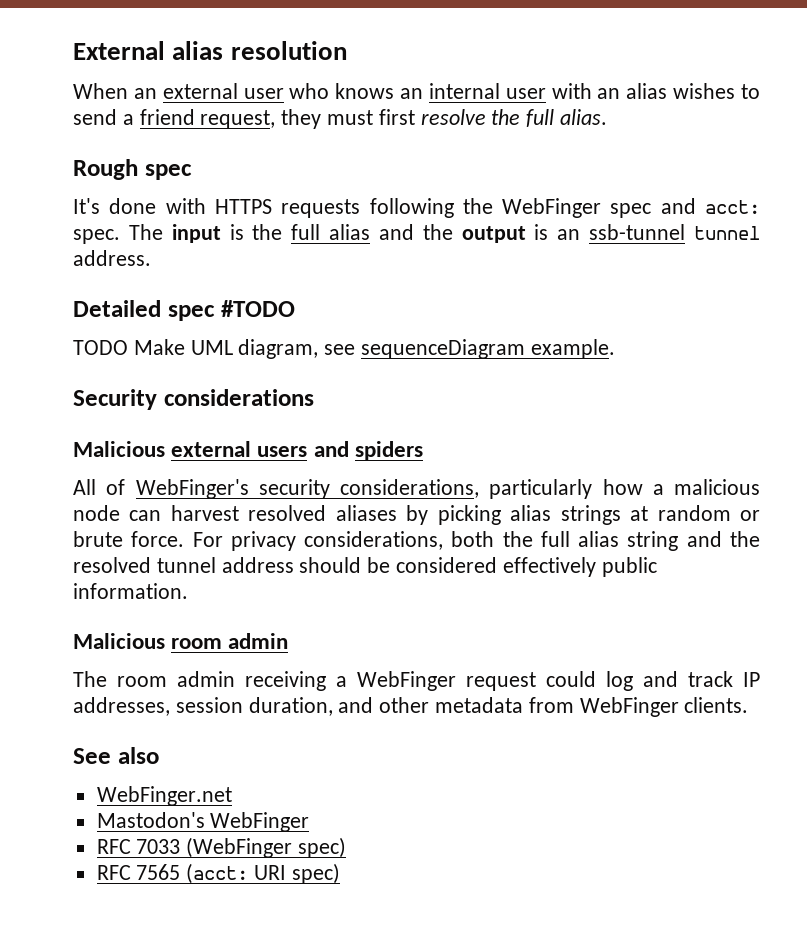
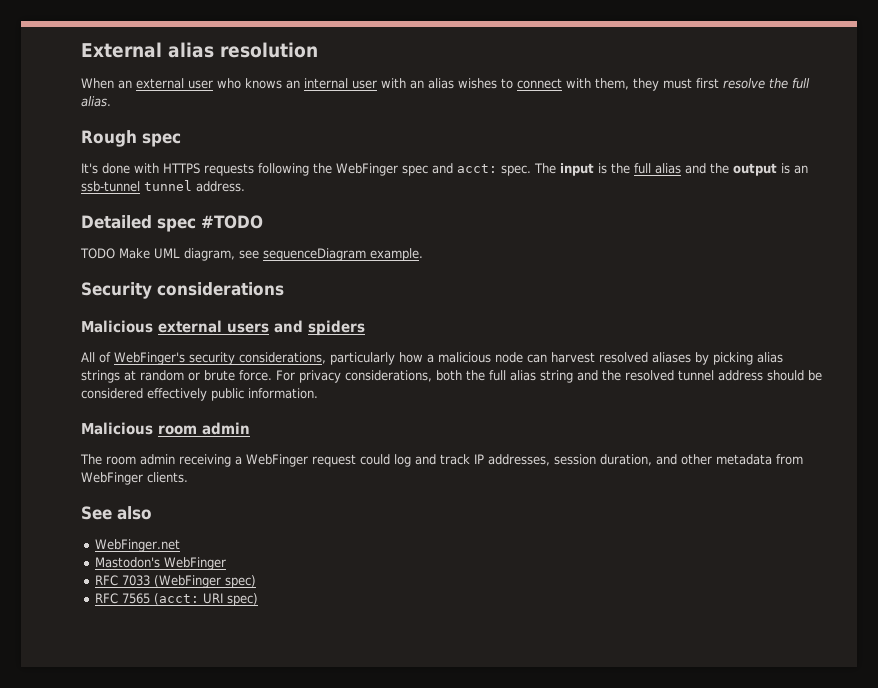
[73,109,276,129] send a friend request, -> [517,78,629,90] connect with them,

